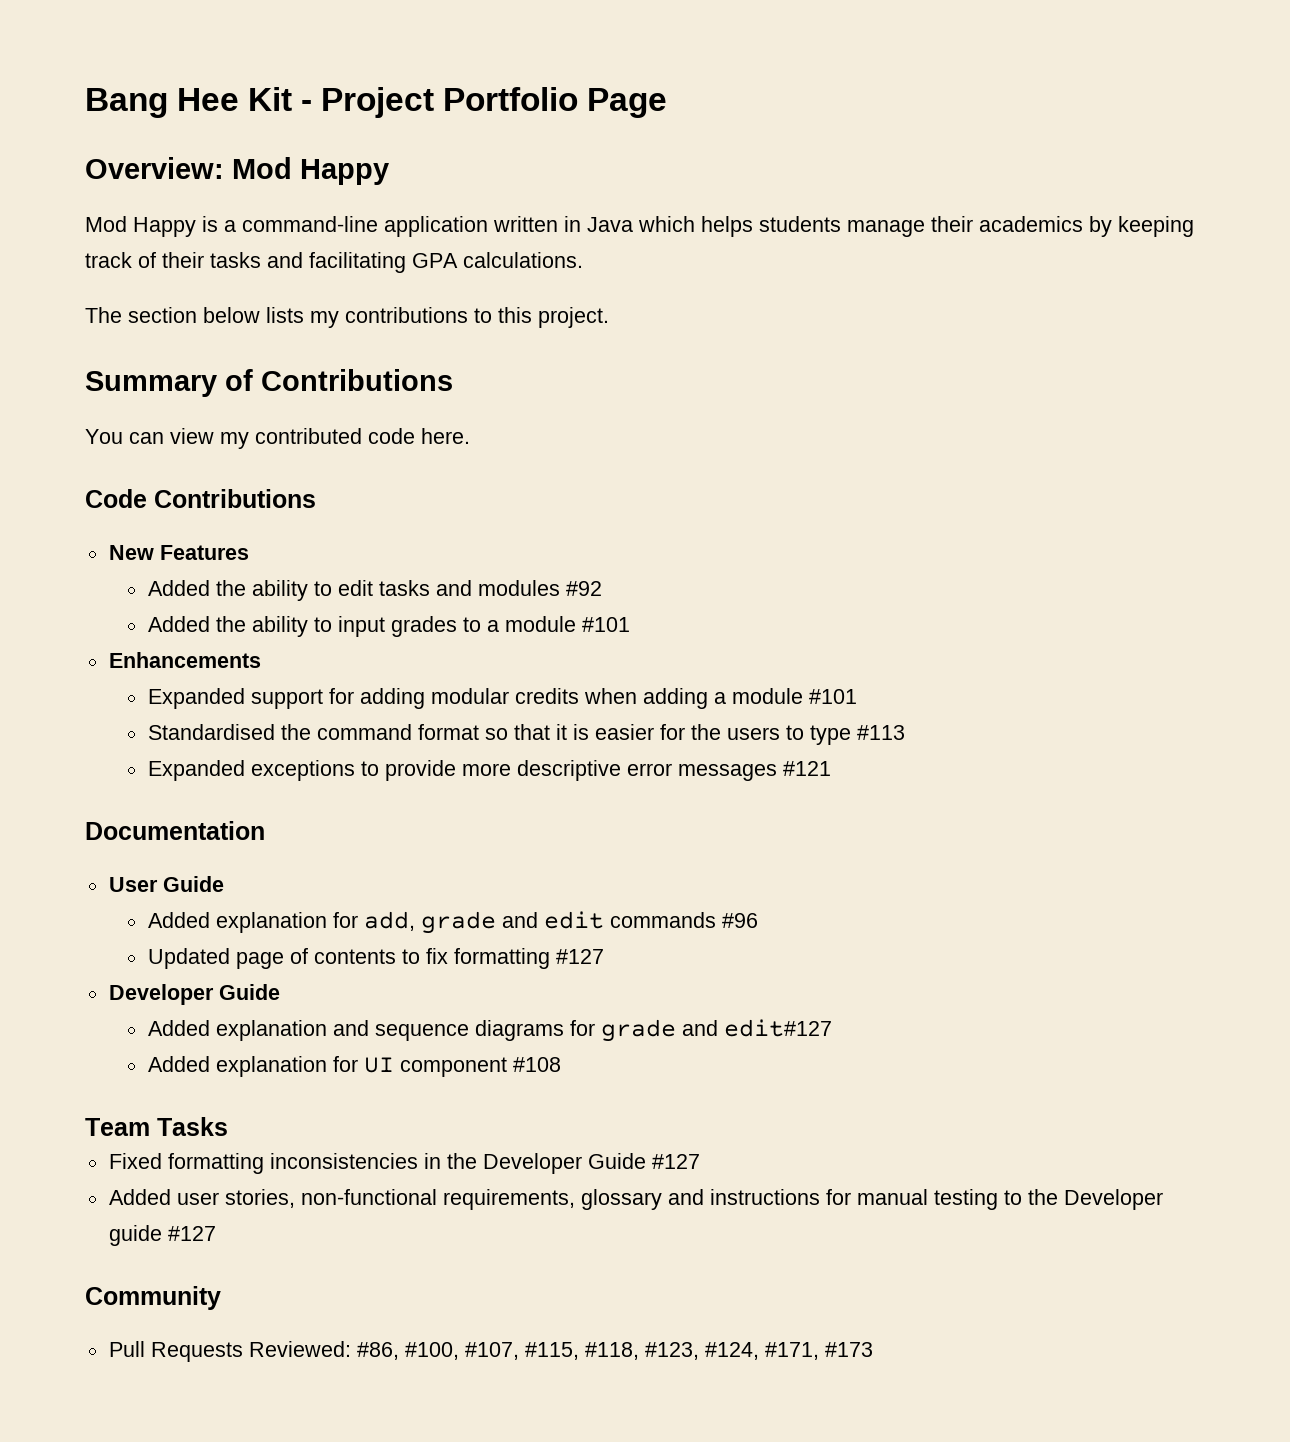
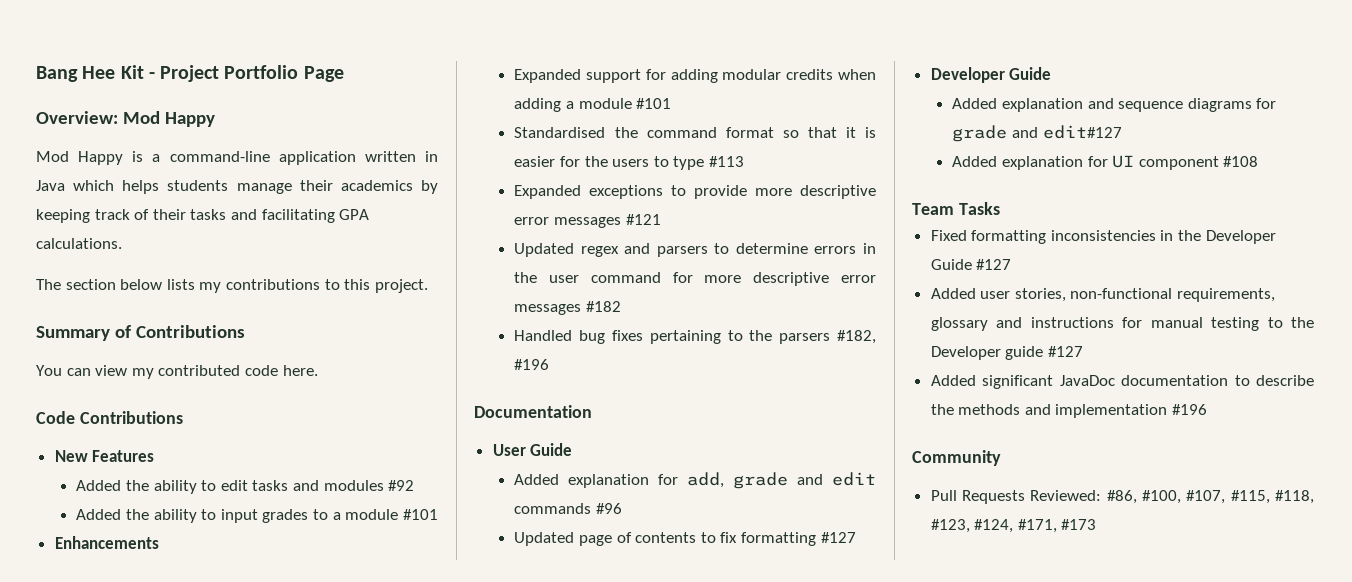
(831, 768) none -> [514,243,876,257] [514,272,876,286] [514,301,622,315] [514,330,876,344] [514,359,550,370] // Updated regex and parsers to determine errors in the user command for more descriptive error messages #182 // Handled bug fixes pertaining to the parsers #182, #196
(216, 1233) none -> [930,375,1314,389] [930,404,1208,418] // Added significant JavaDoc documentation to describe the methods and implementation #196

